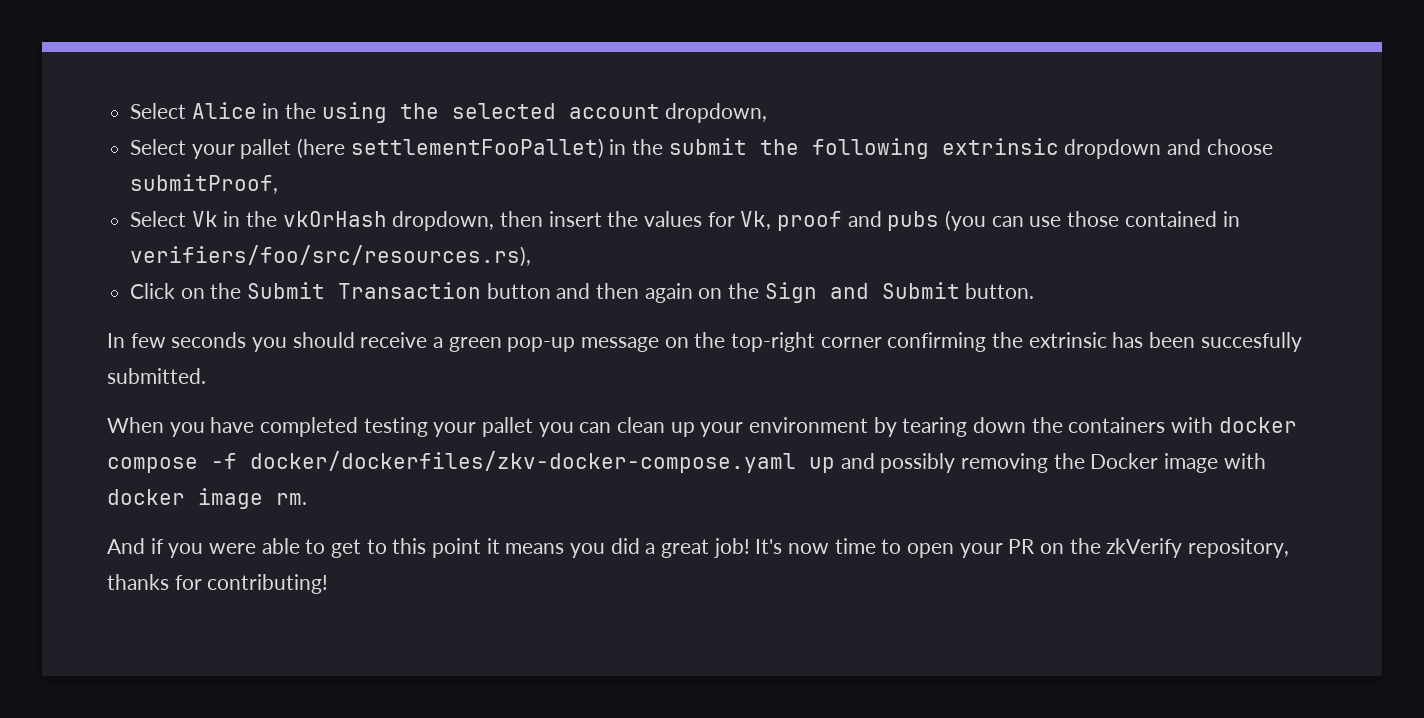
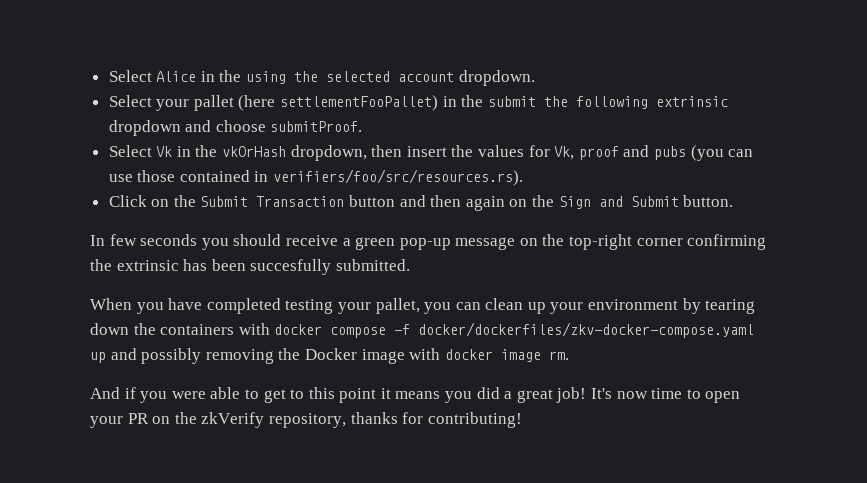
[665,103,768,123] dropdown, -> [458,70,535,86] dropdown.
[130,174,279,194] submitProof, -> [270,121,363,132] submitProof.
[130,245,532,267] verifiers/foo/src/resources.rs), -> [273,169,524,186] verifiers/foo/src/resources.rs).
[482,417,534,437] pallet -> [375,298,420,314] pallet,

